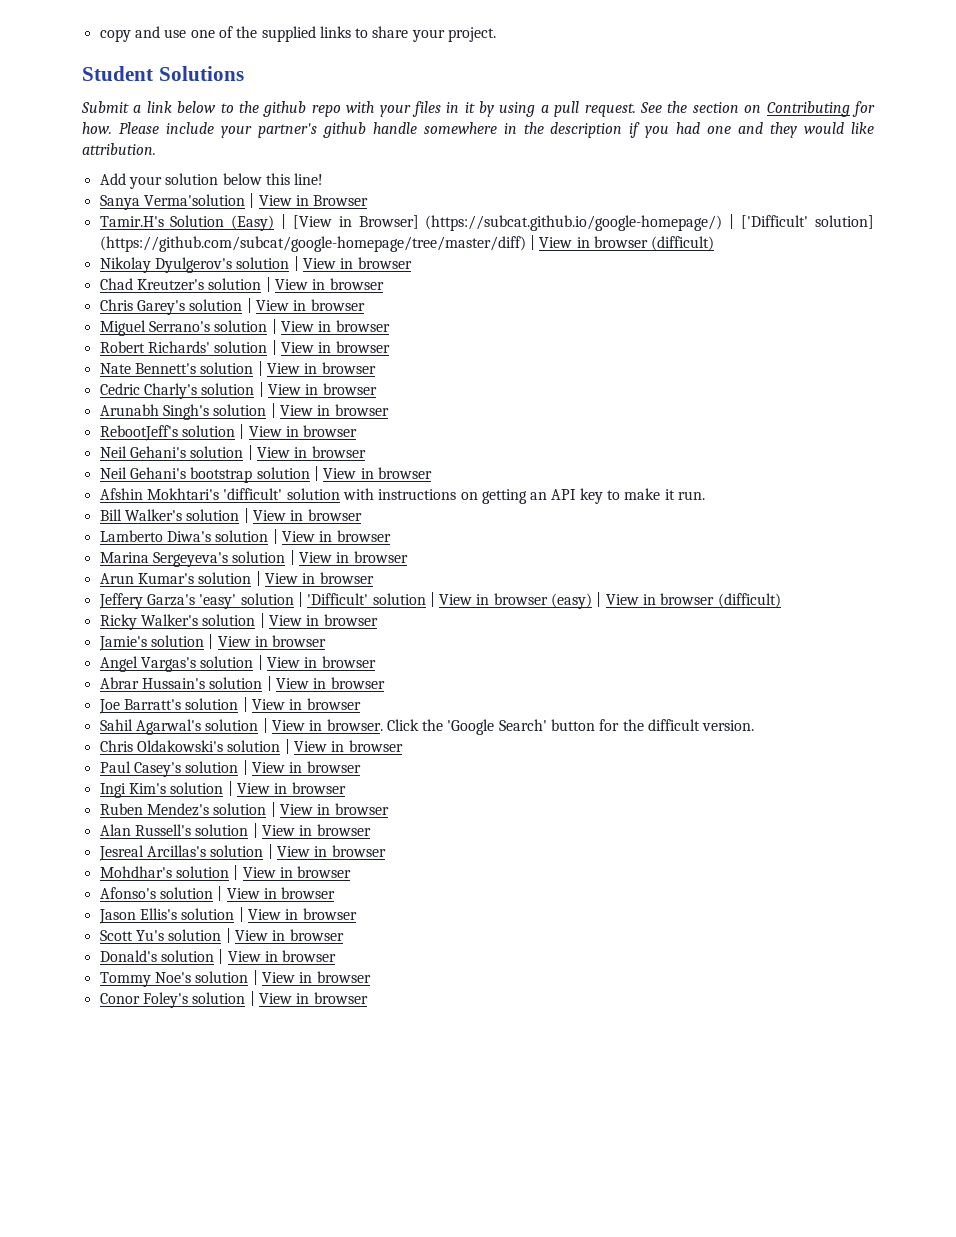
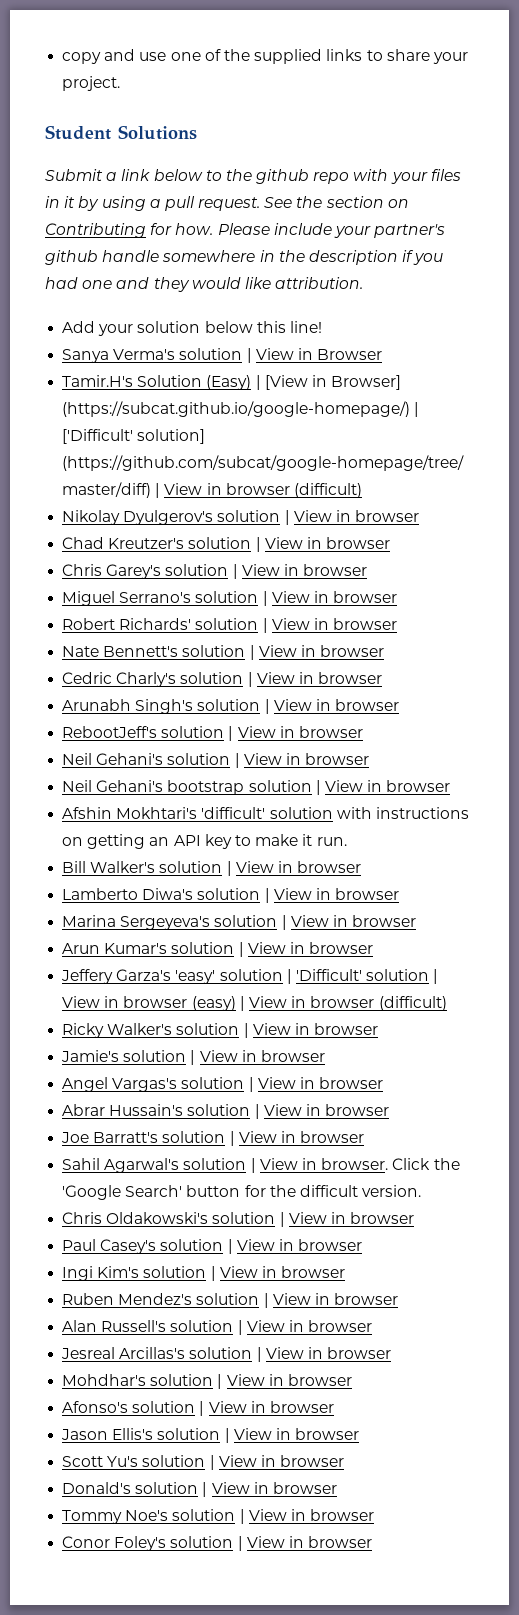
[143,194,245,206] Verma'solution -> [113,348,243,360] Verma's solution

